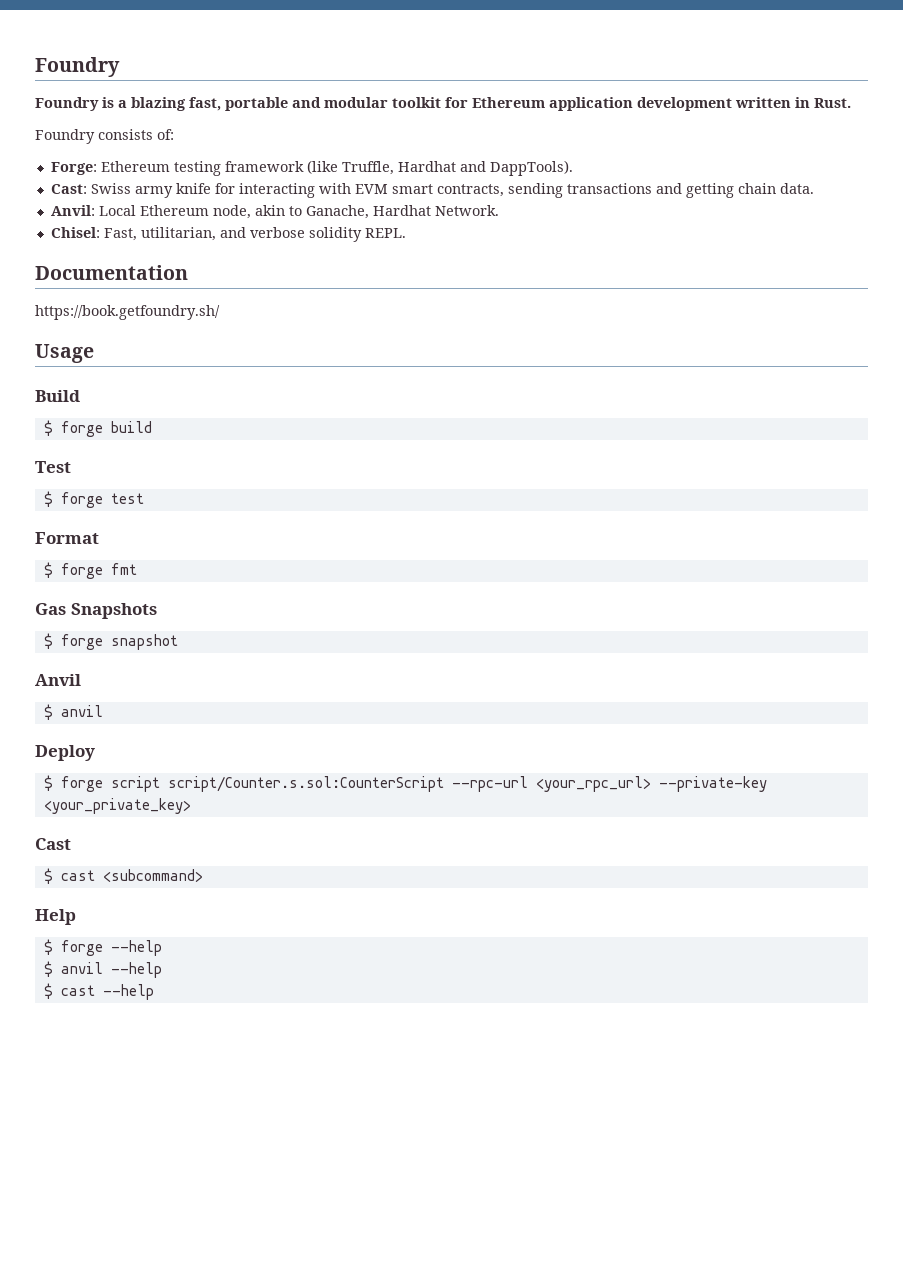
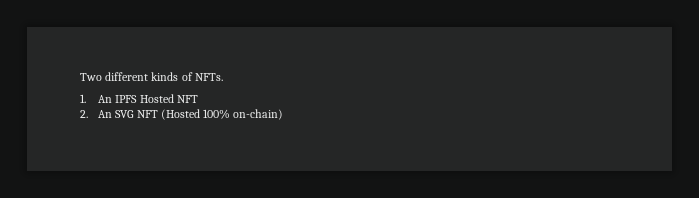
[35,57,120,77] [35,97,851,111] [35,129,174,144] [50,160,573,176] [50,183,814,198] [50,205,499,219] [50,227,406,242] [35,265,188,280] [35,305,220,320] [35,344,94,363] [35,390,80,402] [43,420,152,437] [35,461,71,473] [43,491,144,508] [35,532,99,544] [43,562,137,579] [35,603,157,619] [43,633,178,650] [35,674,81,686] [43,704,103,720] [35,745,95,761] [43,775,767,792] [43,798,191,814] [35,838,71,850] [43,868,203,884] [35,909,76,925] [43,939,162,956] [43,961,162,978] [43,983,154,1000] Foundry // Foundry is a blazing fast, portable and modular toolkit for Ethereum application development written in Rust. // Foundry consists of: // Forge: Ethereum testing framework (like Truffle, Hardhat and DappTools). // Cast: Swiss army knife for interacting with EVM smart contracts, sending transactions and getting chain data. // Anvil: Local Ethereum node, akin to Ganache, Hardhat Network. // Chisel: Fast, utilitarian, and verbose solidity REPL. // Documentation // https://book.getfoundry.sh/ // Usage // Build // $ forge build // Test // $ forge test // Format // $ forge fmt // Gas Snapshots // $ forge snapshot // Anvil // $ anvil // Deploy // $ forge script script/Counter.s.sol:CounterScript --rpc-url <your_rpc_url> --private-key <your_private_key> // Cast // $ cast <subcommand> // Help // $ forge --help // $ anvil --help // $ cast --help -> [80,72,223,81] [80,94,198,103] [80,109,284,120] Two different kinds of NFTs. // 1. An IPFS Hosted NFT // 2. An SVG NFT (Hosted 100% on-chain)

